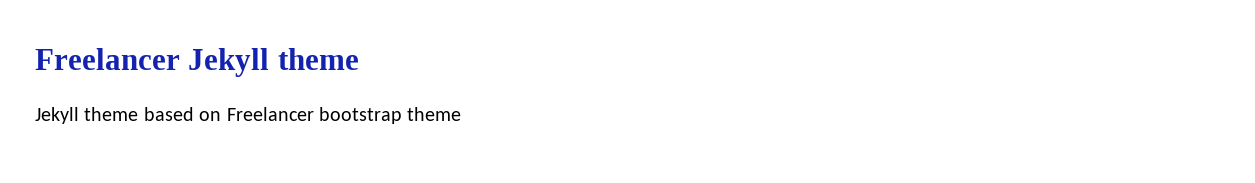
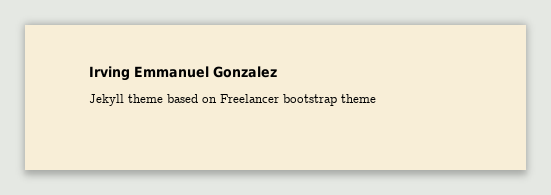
[35,48,359,77] Freelancer Jekyll theme -> [89,66,277,81] Irving Emmanuel Gonzalez

